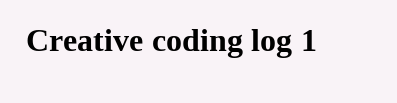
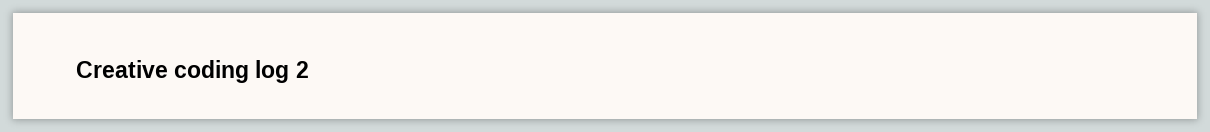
[300,30,317,51] 1 -> [295,61,309,78] 2

